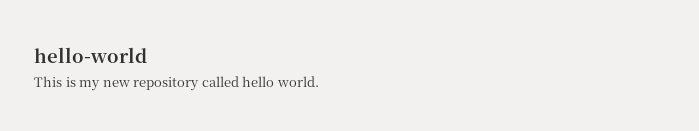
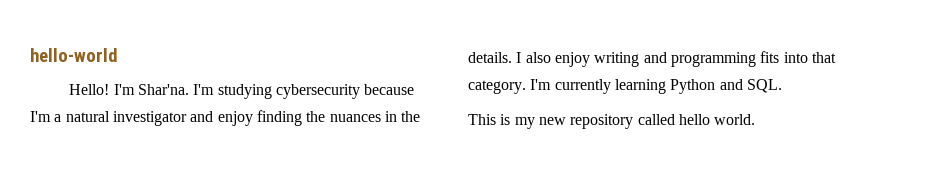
(147, 55) none -> [69,84,415,99] [30,110,421,126] [468,51,836,67] [468,79,782,94] // Hello! I'm Shar'na. I'm studying cybersecurity because I'm a natural investigator and enjoy finding the nuances in the details. I also enjoy writing and programming fits into that category. I'm currently learning Python and SQL.

